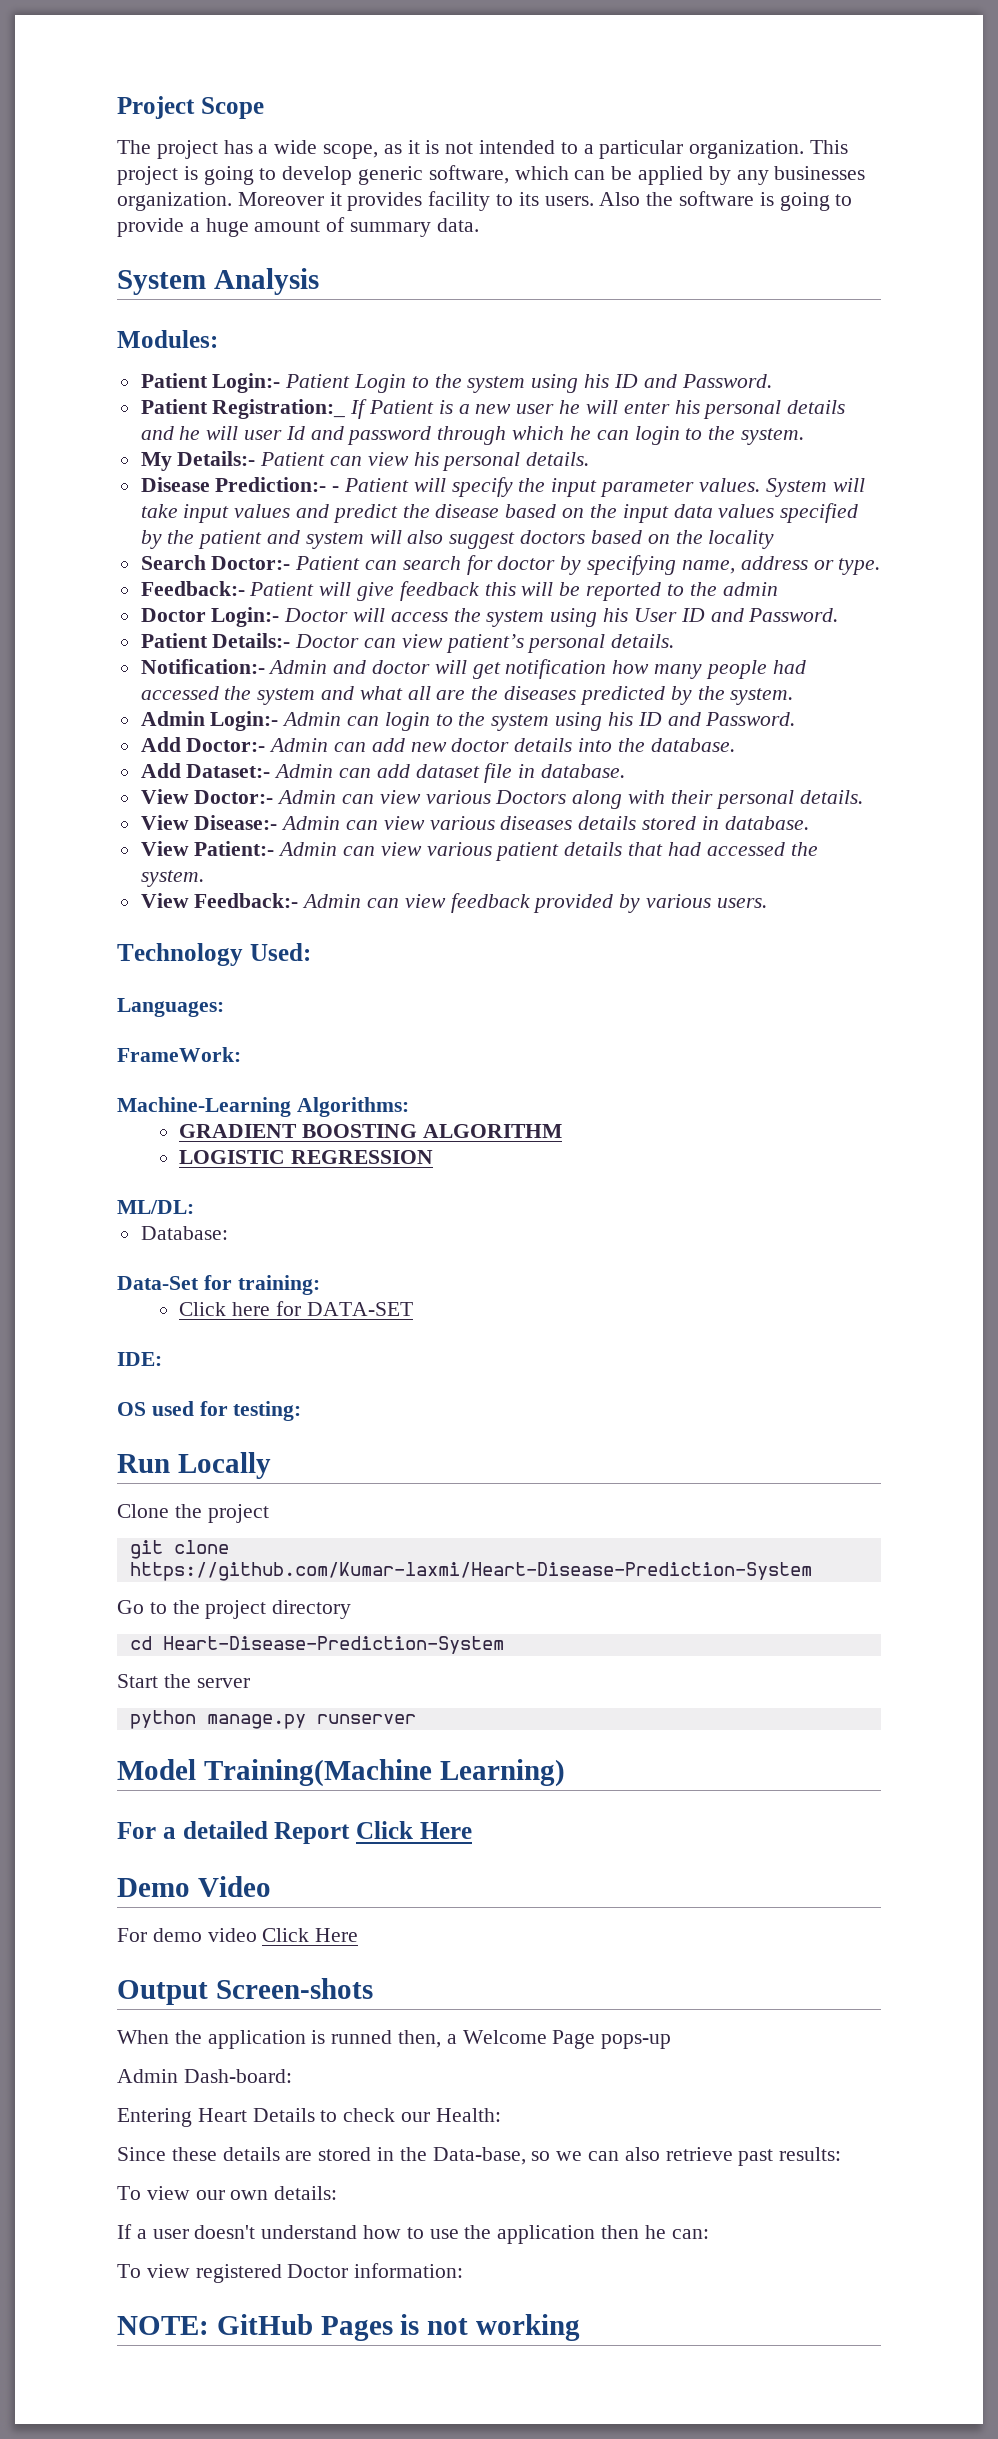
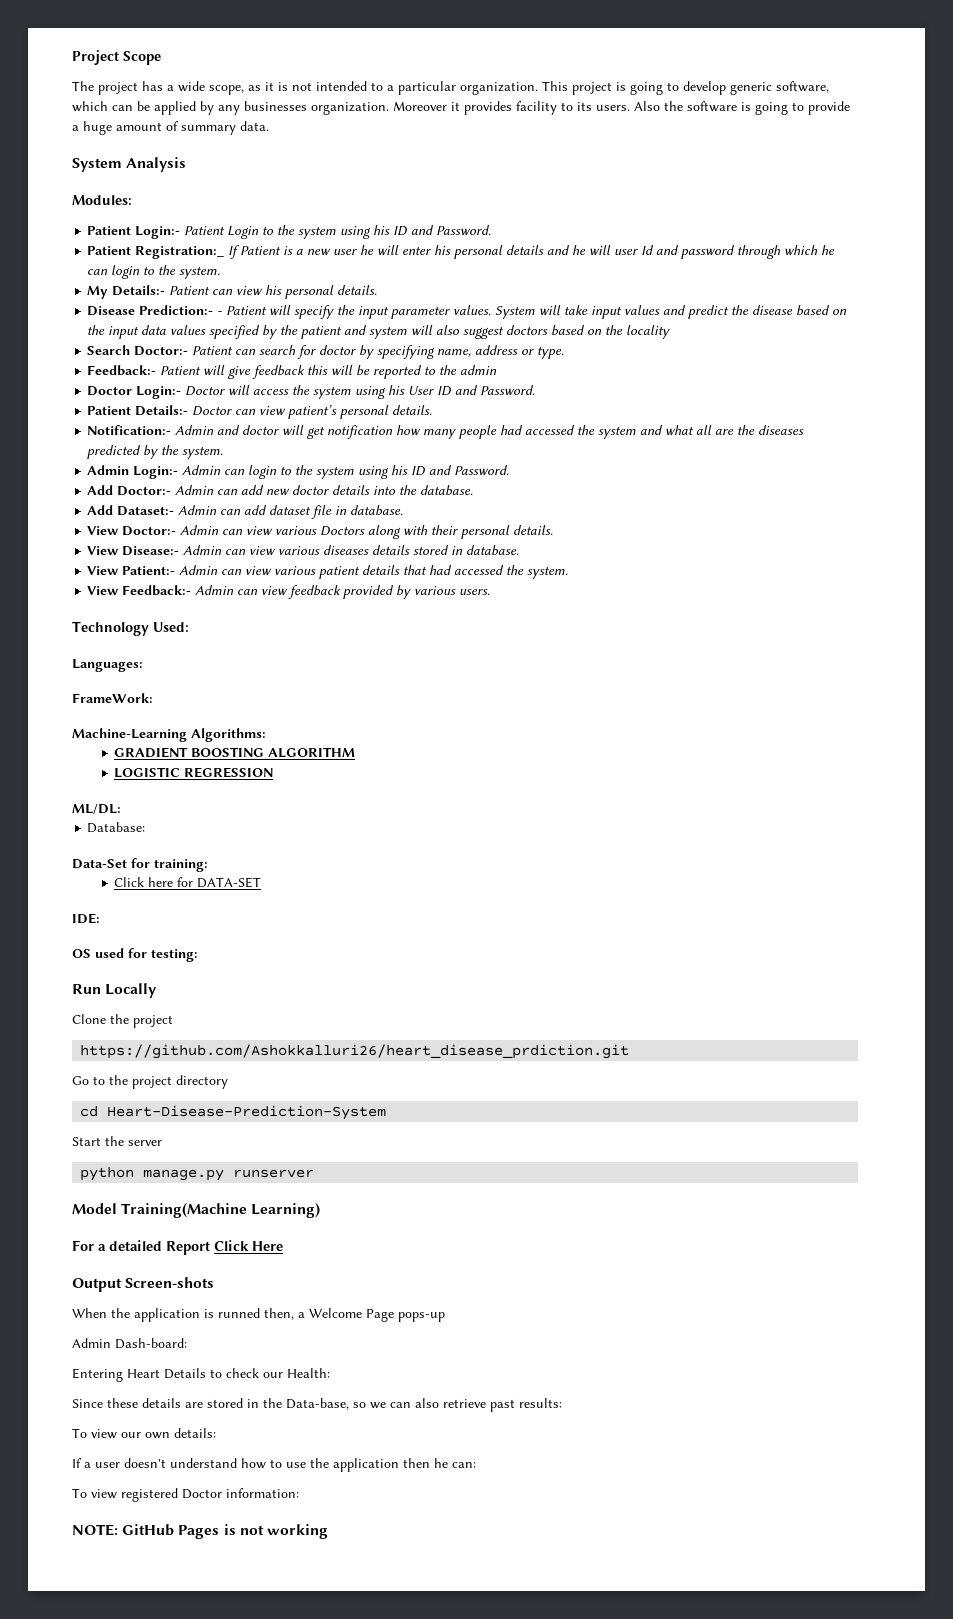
[129,1540,229,1559] [129,1562,812,1581] git clone https://github.com/Kumar-laxmi/Heart-Disease-Prediction-System -> [80,1044,630,1059] https://github.com/Ashokkalluri26/heart_disease_prdiction.git
[117,1876,271,1897] [117,1928,359,1942] // Demo Video // For demo video Click Here -> (283, 1246) none

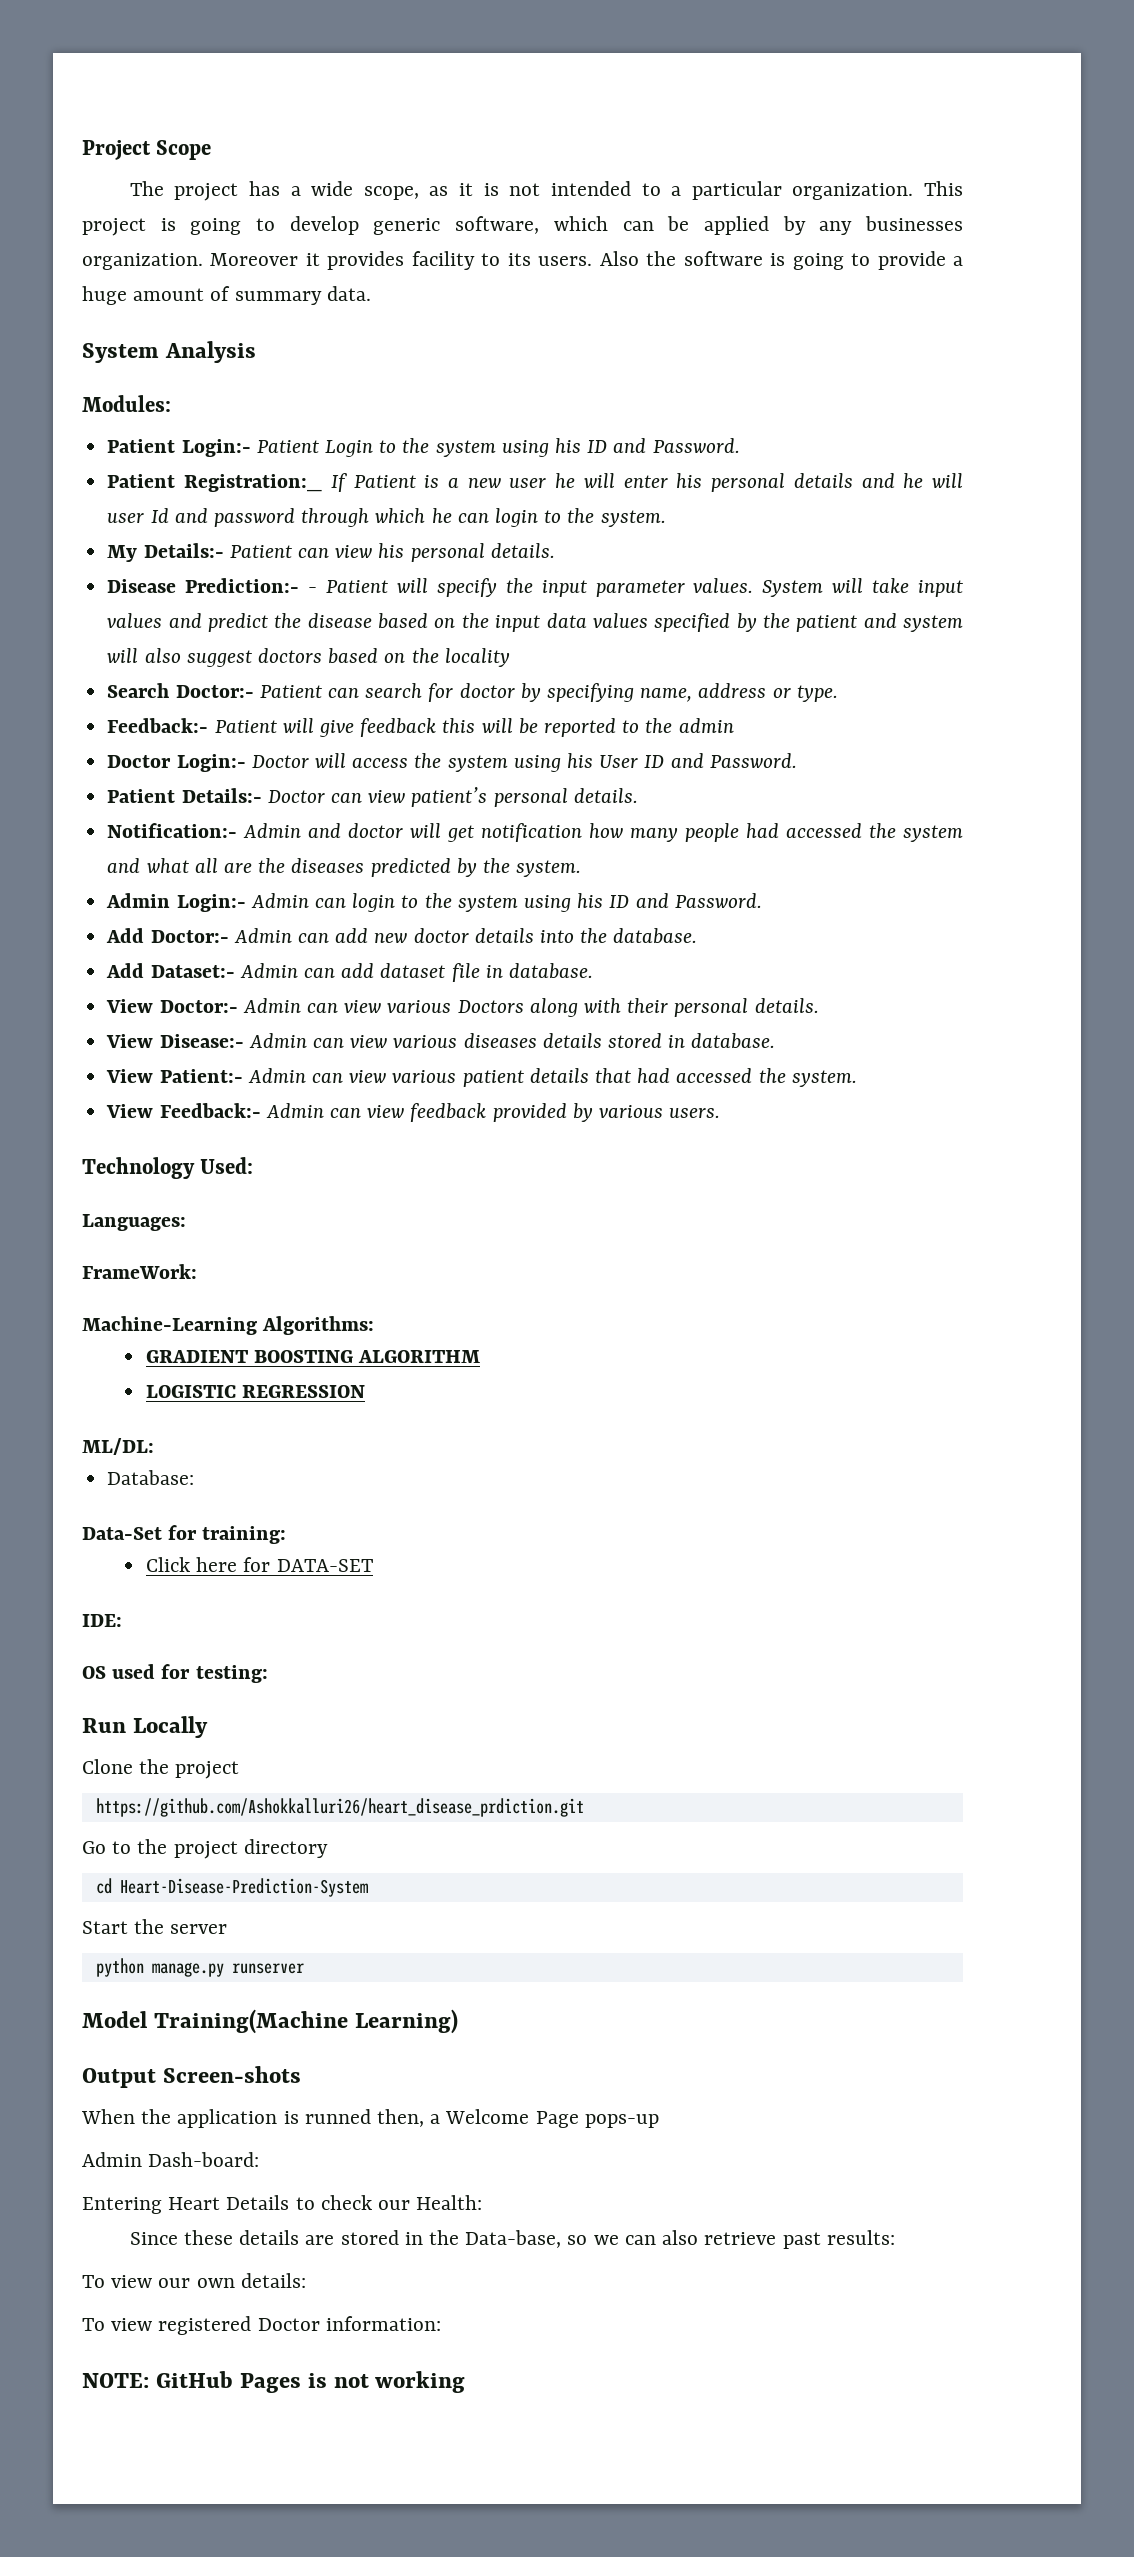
[72,1240,283,1255] // For a detailed Report Click Here -> (458, 2021) none
[72,1458,476,1472] // If a user doesn't understand how to use the application then he can: -> (306, 2280) none

